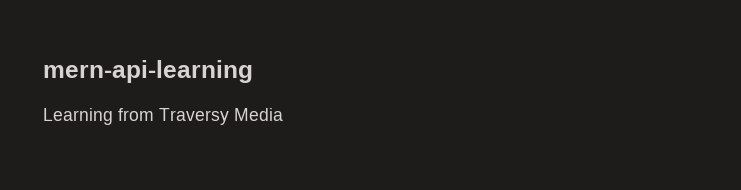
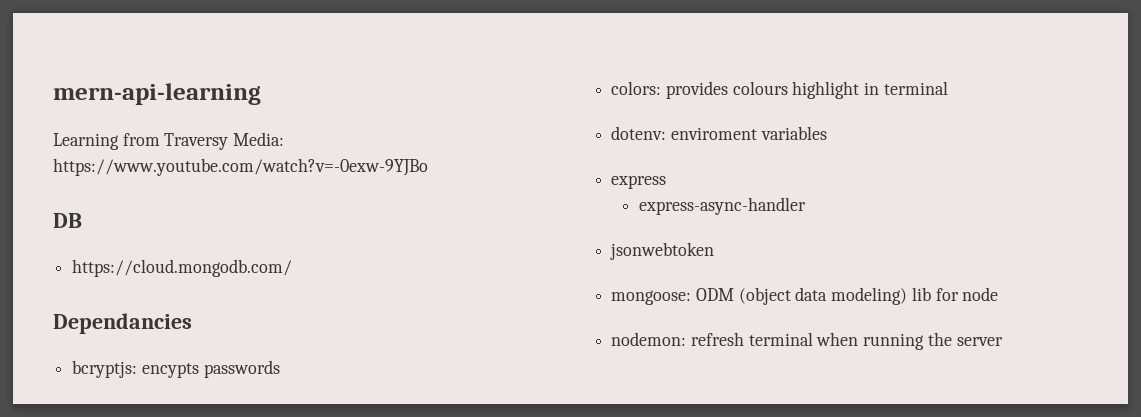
[234,108,283,121] Media -> [233,132,285,146] [53,158,428,176] [53,213,82,228] [72,259,293,277] [53,313,192,334] [72,360,280,378] [611,81,948,99] [611,126,827,140] [611,175,667,189] [638,197,806,215] [610,242,715,260] [611,287,999,305] [611,332,1003,350] Media: https://www.youtube.com/watch?v=-0exw-9YJBo // DB // https://cloud.mongodb.com/ // Dependancies // bcryptjs: encypts passwords // colors: provides colours highlight in terminal // dotenv: enviroment variables // express // express-async-handler // jsonwebtoken // mongoose: ODM (object data modeling) lib for node // nodemon: refresh terminal when running the server

